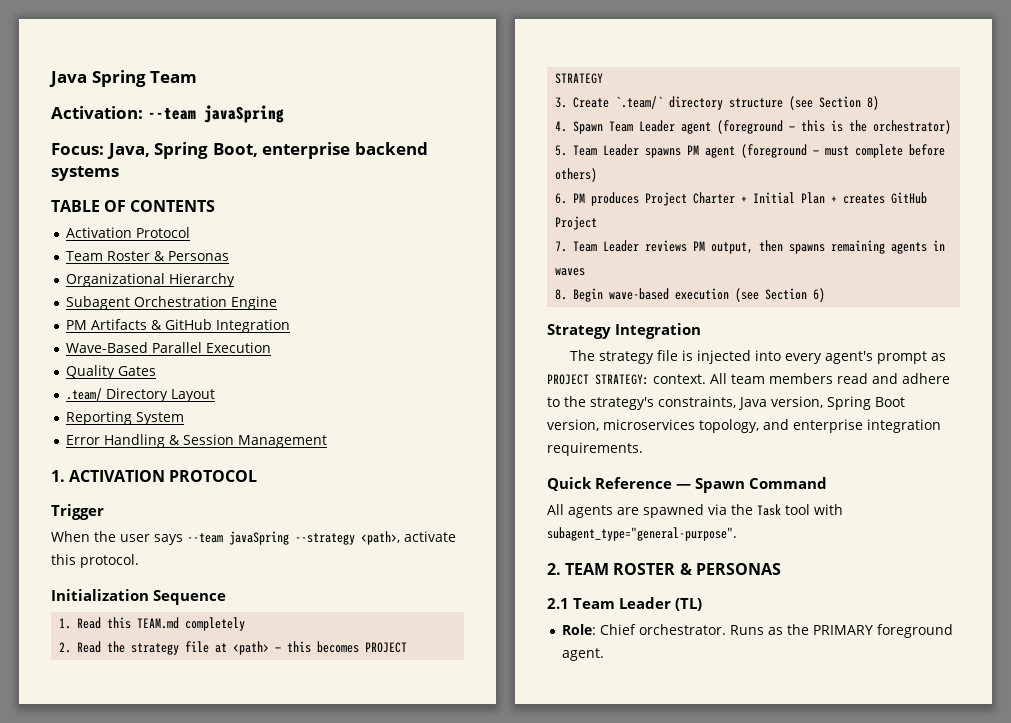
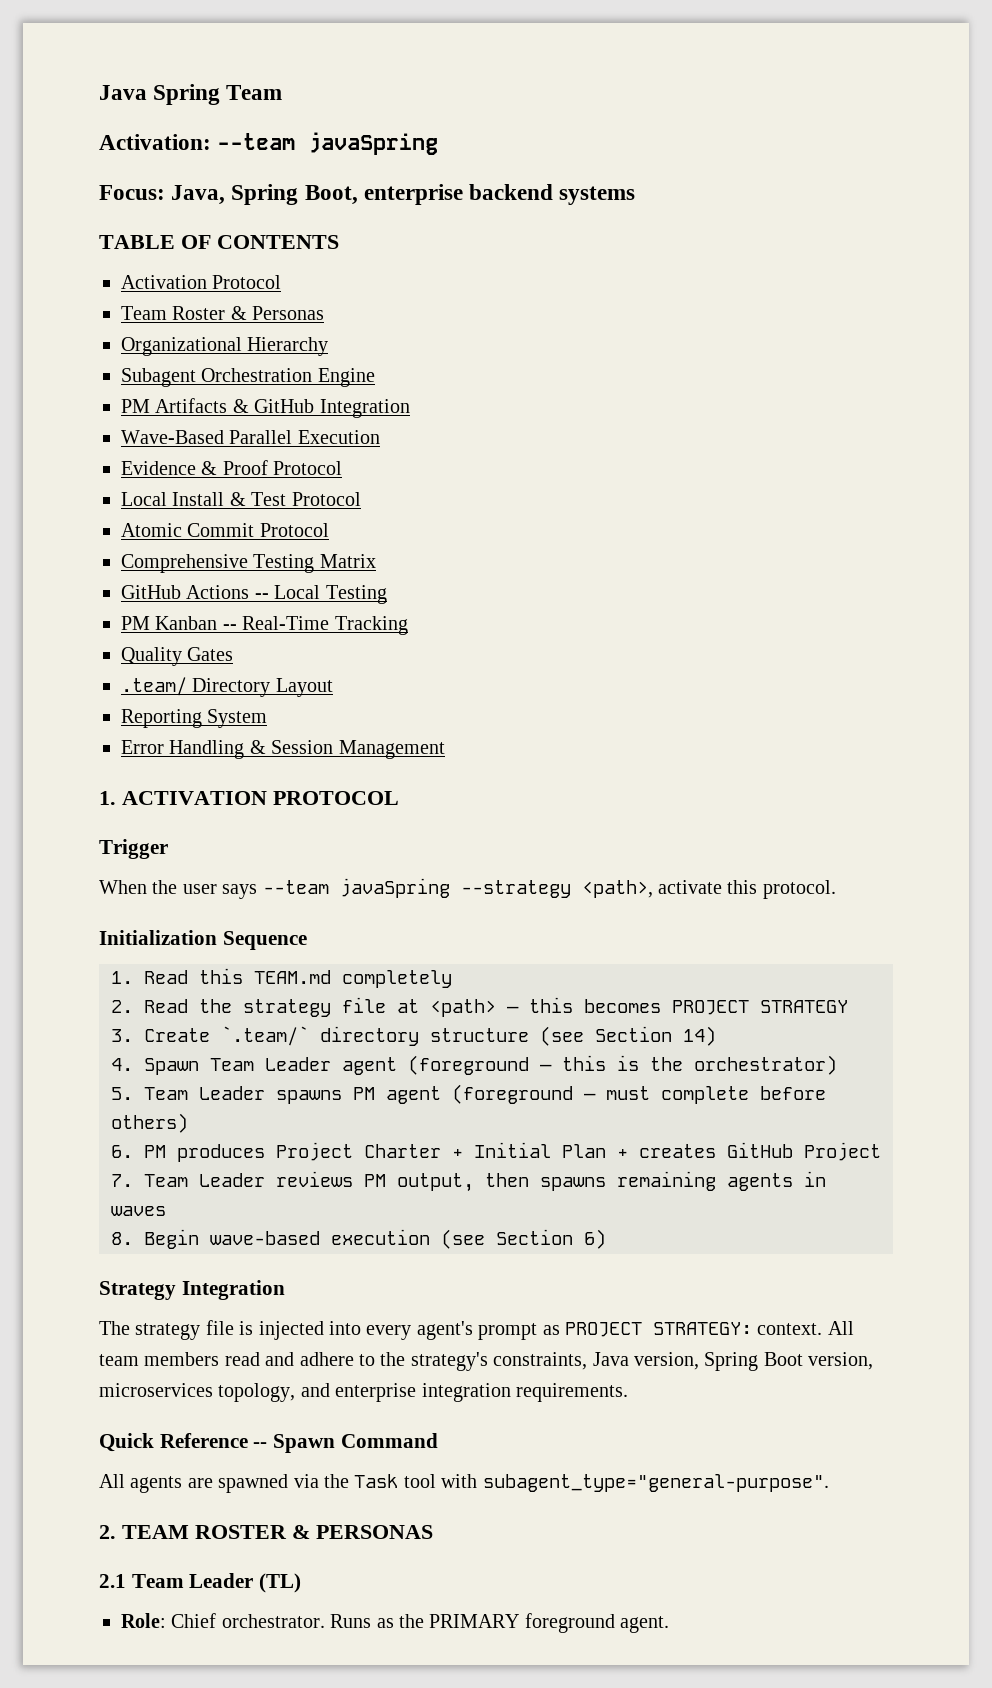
(271, 347) none -> [121,460,343,475] [121,492,361,506] [121,523,329,537] [121,554,376,573] [121,585,387,604] [121,616,408,635] // Evidence & Proof Protocol // Local Install & Test Protocol // Atomic Commit Protocol // Comprehensive Testing Matrix // GitHub Actions -- Local Testing // PM Kanban -- Real-Time Tracking
[867,96,880,110] 8) -> [683,1026,716,1046] 14)
[676,484,691,489] — -> [253,1442,268,1448] --

